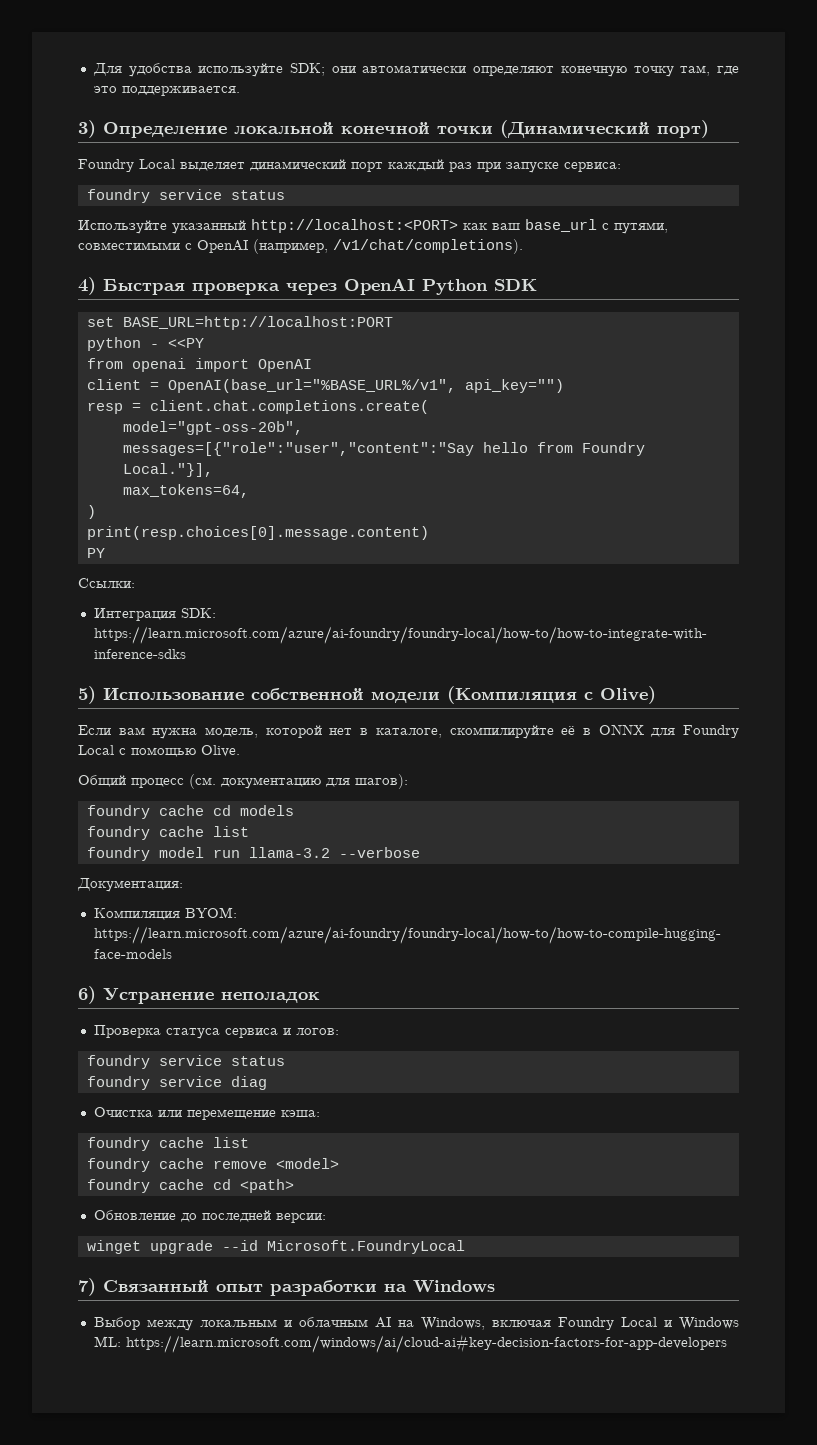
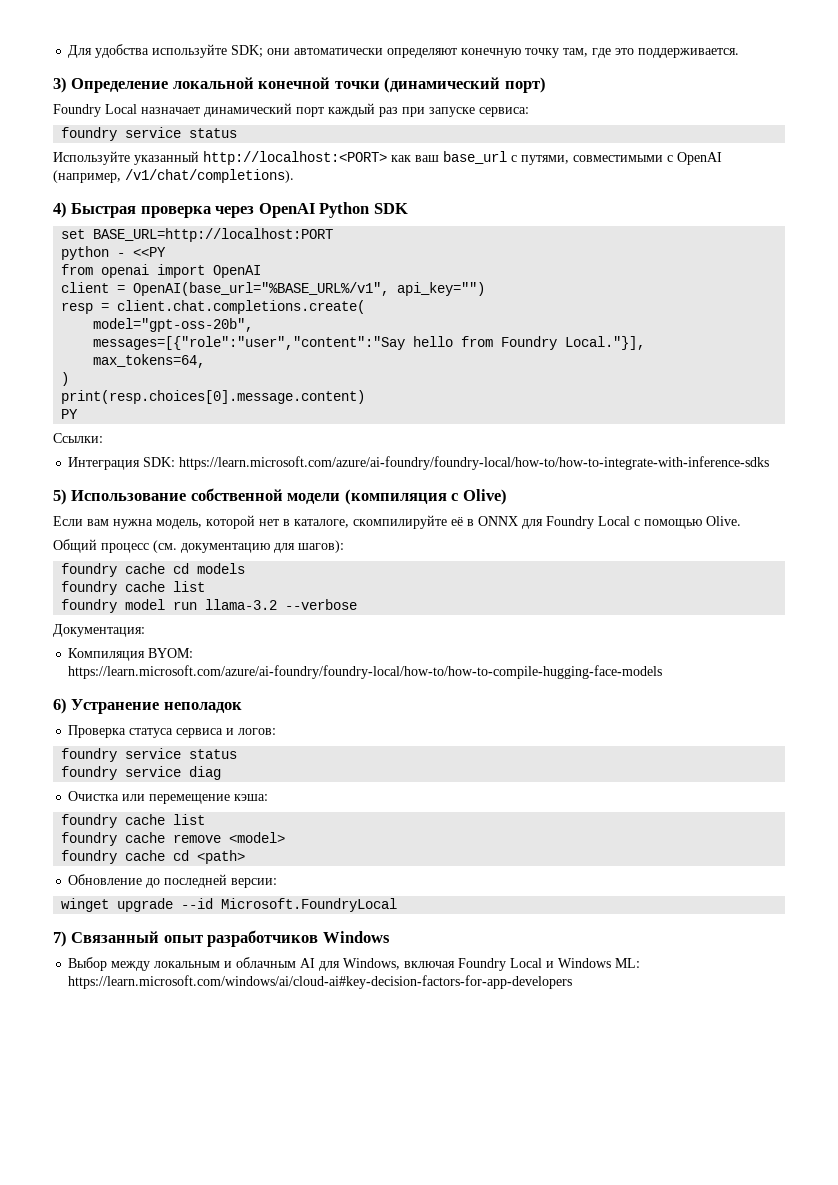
[500,120,650,138] (Динамический -> [384,77,501,93] (динамический
[180,162,245,171] выделяет -> [141,107,200,114] назначает
[447,686,577,704] (Компиляция -> [344,489,447,505] (компиляция
[270,1280,407,1296] разработки на -> [207,930,319,947] разработчиков
[397,1320,414,1327] на -> [319,961,341,971] для

